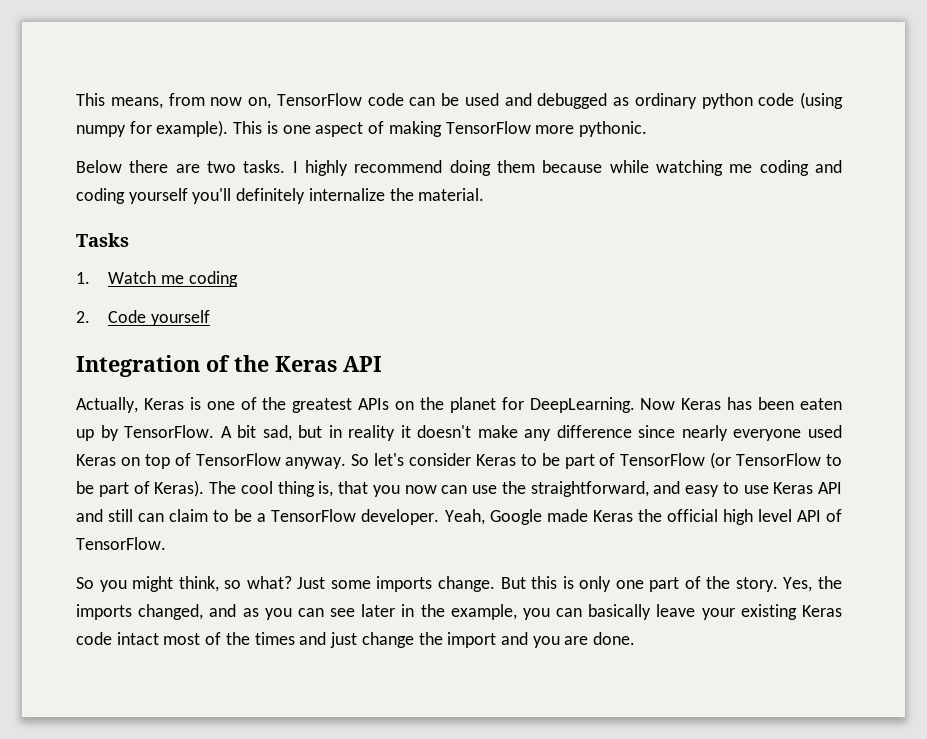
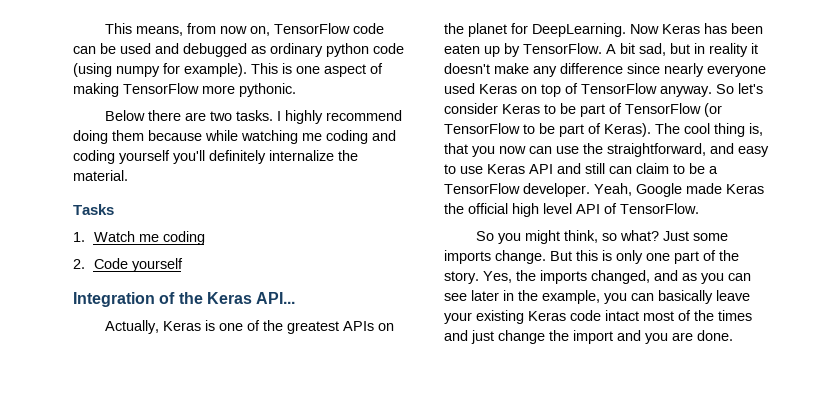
[343,356,382,372] API -> [256,292,296,304] API...

